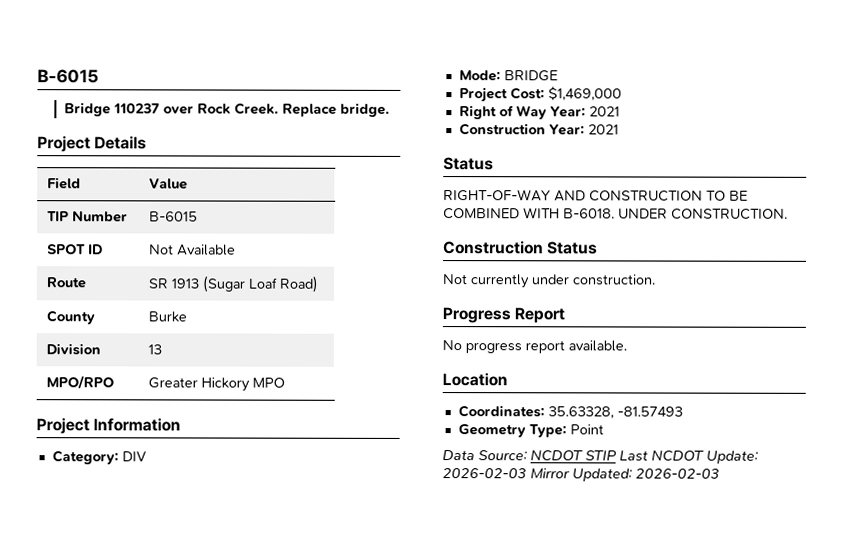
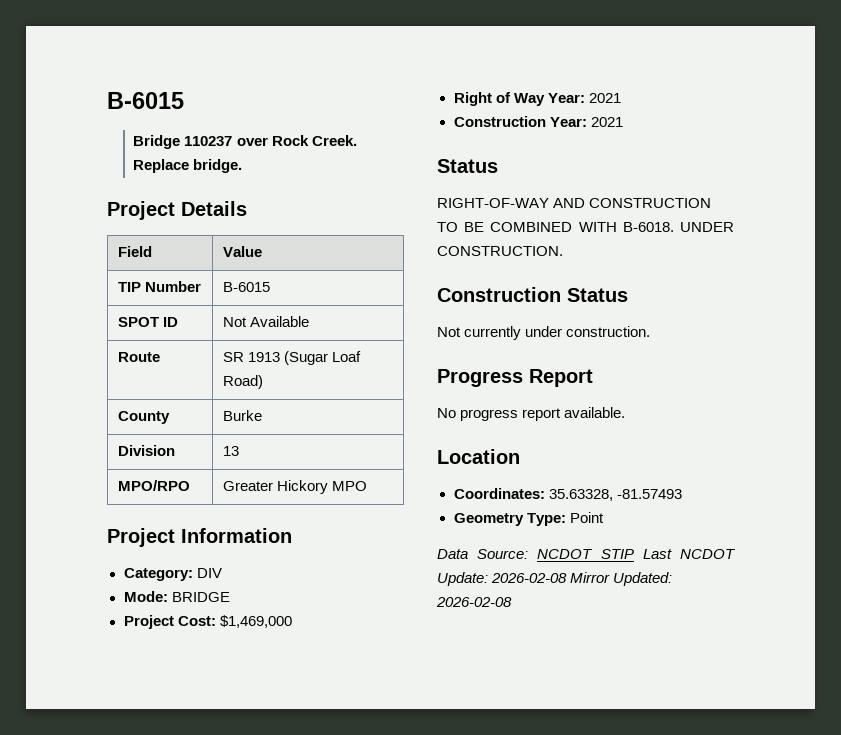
[442,468,527,479] 2026-02-03 -> [491,573,568,583] 2026-02-08
[635,468,720,479] 2026-02-03 -> [436,597,512,607] 2026-02-08

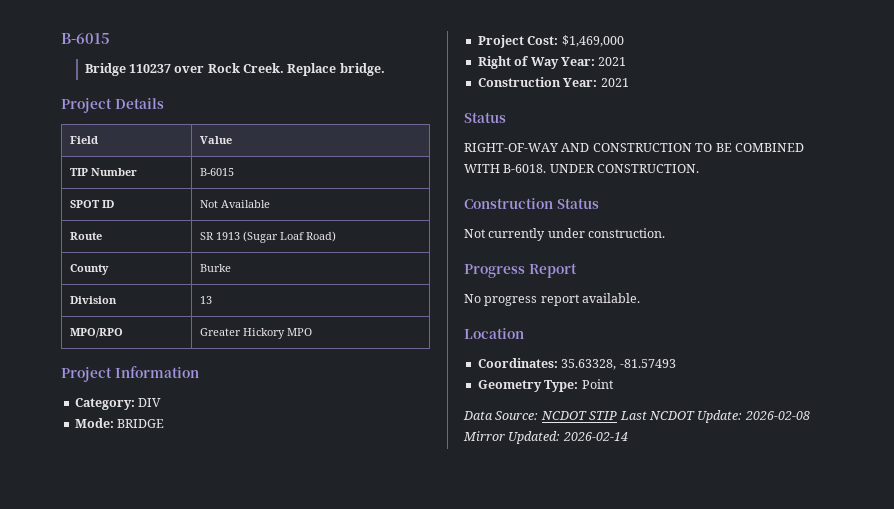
[436,597,512,607] 2026-02-08 -> [562,432,628,441] 2026-02-14

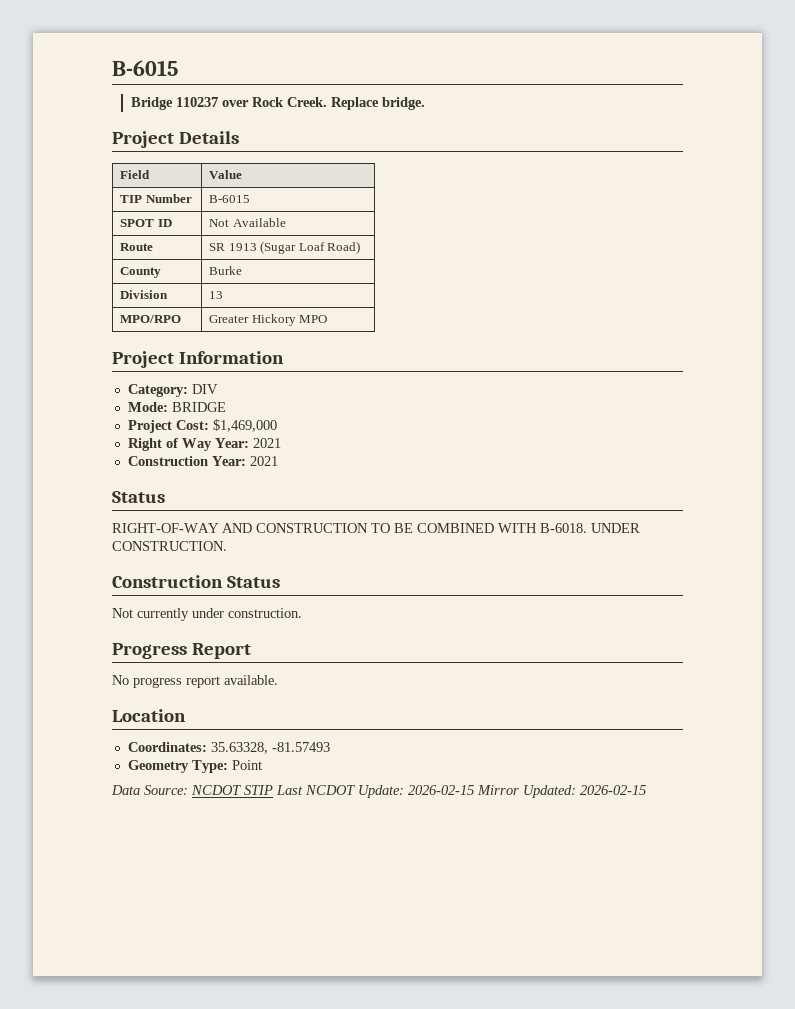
[744,411,810,420] 2026-02-08 -> [408,785,474,795] 2026-02-15
[562,432,628,441] 2026-02-14 -> [580,785,646,795] 2026-02-15

